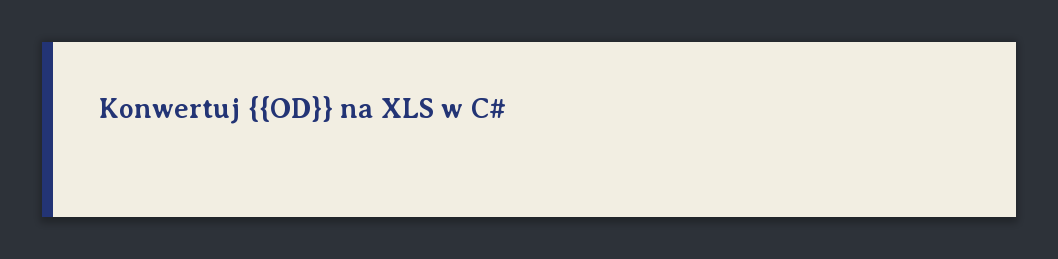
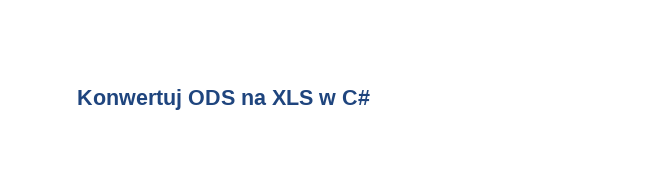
[247,96,333,122] {{OD}} -> [188,90,235,105] ODS

